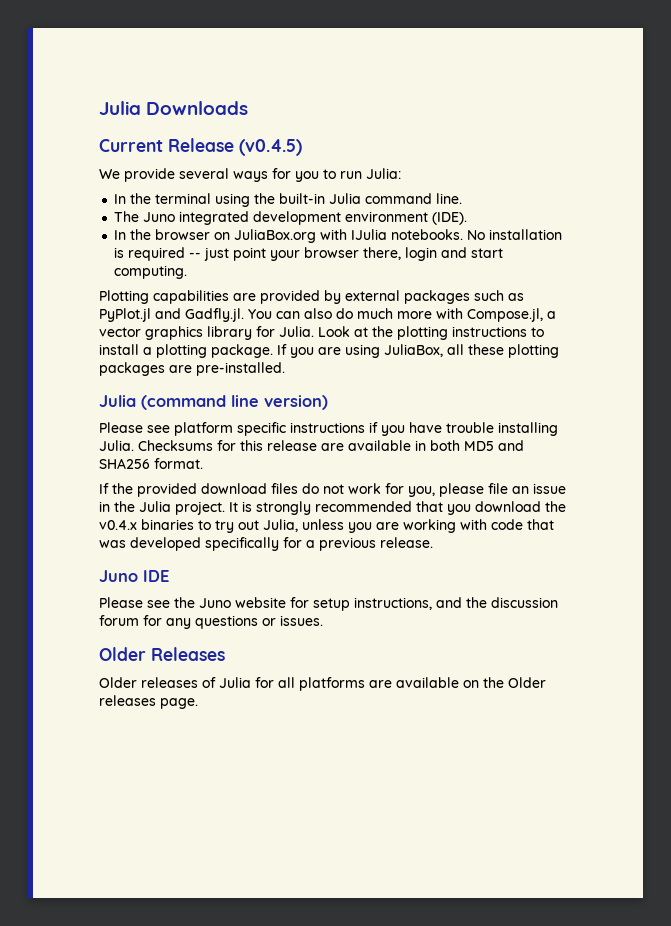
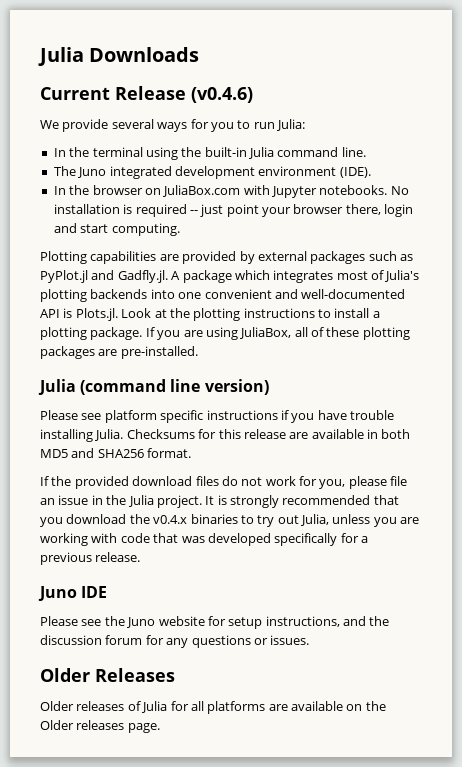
[239,139,302,156] (v0.4.5) -> [191,87,253,103] (v0.4.6)
[234,229,388,243] JuliaBox.org with IJulia -> [162,185,317,198] JuliaBox.com with Jupyter
[248,308,556,322] [99,326,314,340] You can also do much more with Compose.jl, a vector graphics library for Julia. -> [171,270,420,283] [40,289,406,302] [40,308,118,321] A package which integrates most of Julia's plotting backends into one convenient and well-documented API is Plots.jl.
(464, 349) none -> [311,327,324,337] of

